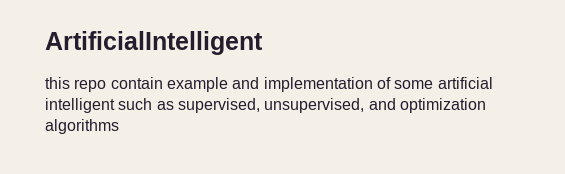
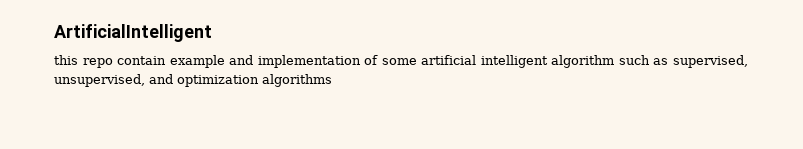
(115, 105) none -> [551,55,615,68] algorithm

